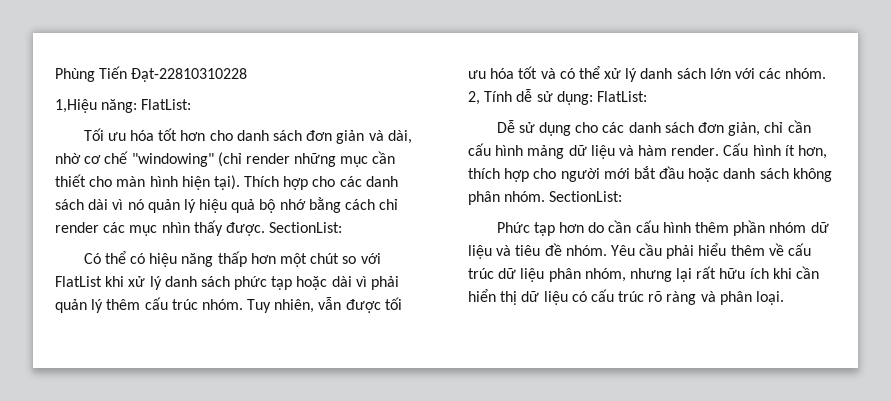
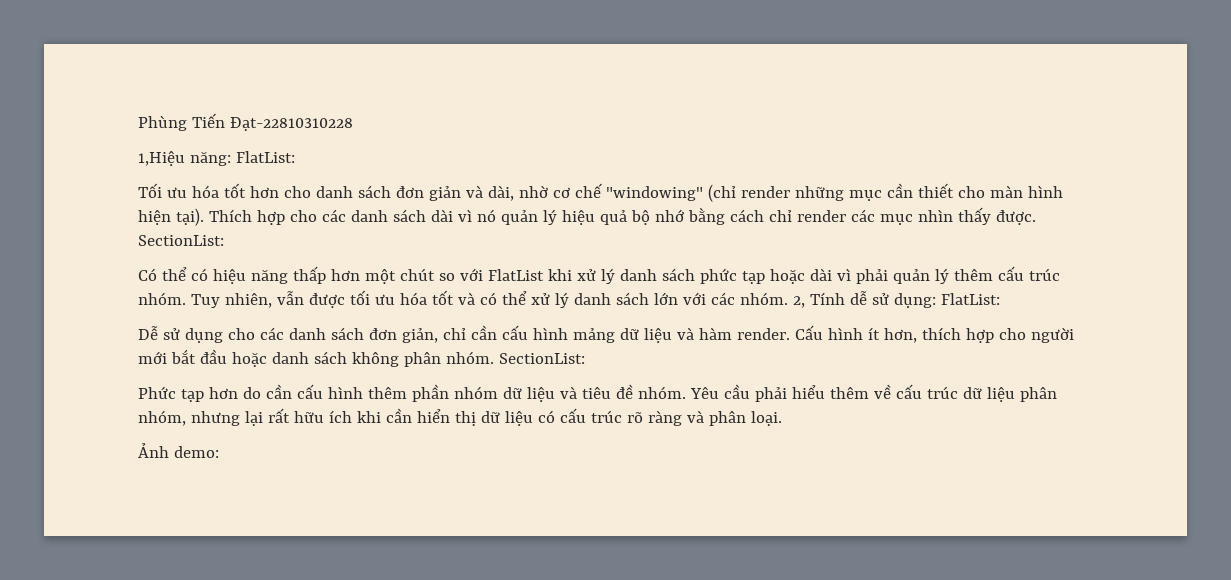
(785, 298) none -> [138,443,219,458] // Ảnh demo:

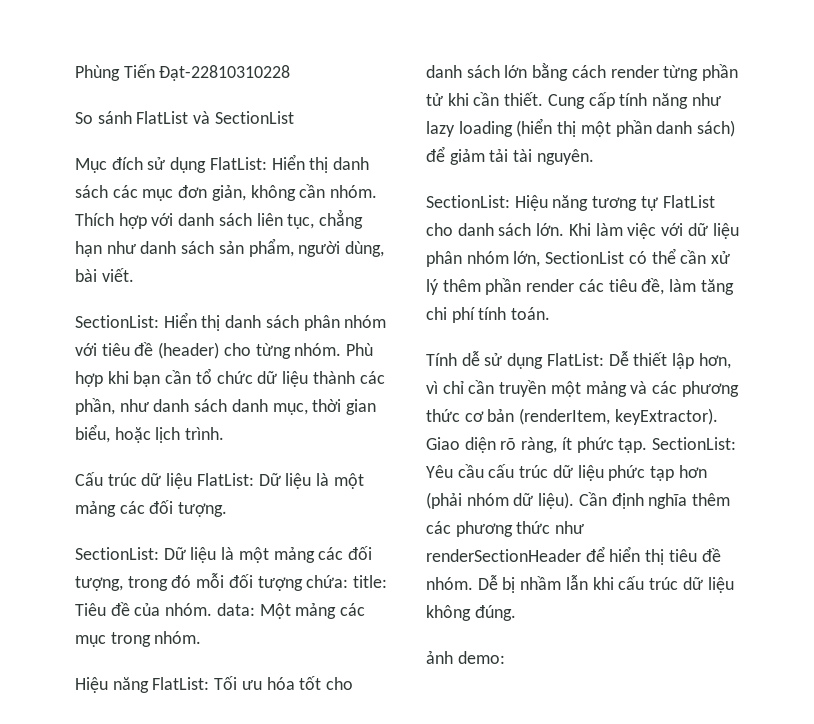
[138,151,295,166] 1,Hiệu năng: FlatList: // -> [75,111,294,124] [75,154,370,173] [75,184,378,201] [75,209,364,229] [75,238,385,257] [75,268,134,282] [75,312,387,331] [75,342,374,359] [75,368,385,387] [75,398,377,415] [75,424,225,443] [75,472,364,489] [75,500,228,517] [75,546,373,563] [75,573,388,591] [75,602,366,619] [75,631,202,647] [75,677,210,693] So sánh FlatList và SectionList // Mục đích sử dụng FlatList: Hiển thị danh sách các mục đơn giản, không cần nhóm. Thích hợp với danh sách liên tục, chẳng hạn như danh sách sản phẩm, người dùng, bài viết. // SectionList: Hiển thị danh sách phân nhóm với tiêu đề (header) cho từng nhóm. Phù hợp khi bạn cần tổ chức dữ liệu thành các phần, như danh sách danh mục, thời gian biểu, hoặc lịch trình. // Cấu trúc dữ liệu FlatList: Dữ liệu là một mảng các đối tượng. // SectionList: Dữ liệu là một mảng các đối tượng, trong đó mỗi đối tượng chứa: title: Tiêu đề của nhóm. data: Một mảng các mục trong nhóm. // Hiệu năng FlatList:
[249,183,1063,202] [138,207,1036,226] [138,235,224,246] [138,266,1060,284] [138,290,805,308] hơn cho danh sách đơn giản và dài, nhờ cơ chế "windowing" (chỉ render những mục cần thiết cho màn hình hiện tại). Thích hợp cho các danh sách dài vì nó quản lý hiệu quả bộ nhớ bằng cách chỉ render các mục nhìn thấy được. SectionList: // Có thể có hiệu năng thấp hơn một chút so với FlatList khi xử lý danh sách phức tạp hoặc dài vì phải quản lý thêm cấu trúc nhóm. Tuy nhiên, vẫn được tối ưu hóa tốt và có thể xử lý danh sách lớn với các nhóm. 2, -> [326,677,354,690] [426,63,739,81] [426,92,721,109] [426,118,736,137] [426,146,594,165] [426,195,715,211] [426,223,739,239] [426,248,731,267] [426,278,734,295] [426,307,551,323] cho danh sách lớn bằng cách render từng phần tử khi cần thiết. Cung cấp tính năng như lazy loading (hiển thị một phần danh sách) để giảm tải tài nguyên. // SectionList: Hiệu năng tương tự FlatList cho danh sách lớn. Khi làm việc với dữ liệu phân nhóm lớn, SectionList có thể cần xử lý thêm phần render các tiêu đề, làm tăng chi phí tính toán. //
[893,293,1000,308] [138,325,1074,343] [138,349,585,367] [138,384,1057,402] [138,408,782,426] [138,443,169,458] dụng: FlatList: // Dễ sử dụng cho các danh sách đơn giản, chỉ cần cấu hình mảng dữ liệu và hàm render. Cấu hình ít hơn, thích hợp cho người mới bắt đầu hoặc danh sách không phân nhóm. SectionList: // Phức tạp hơn do cần cấu hình thêm phần nhóm dữ liệu và tiêu đề nhóm. Yêu cầu phải hiểu thêm về cấu trúc dữ liệu phân nhóm, nhưng lại rất hữu ích khi cần hiển thị dữ liệu có cấu trúc rõ ràng và phân loại. // Ảnh -> [507,351,731,369] [426,380,739,397] [426,408,718,425] [426,437,737,453] [426,464,707,481] [426,492,731,509] [426,521,585,537] [426,546,721,565] [426,575,734,593] [426,605,516,621] [426,651,453,664] dụng FlatList: Dễ thiết lập hơn, vì chỉ cần truyền một mảng và các phương thức cơ bản (renderItem, keyExtractor). Giao diện rõ ràng, ít phức tạp. SectionList: Yêu cầu cấu trúc dữ liệu phức tạp hơn (phải nhóm dữ liệu). Cần định nghĩa thêm các phương thức như renderSectionHeader để hiển thị tiêu đề nhóm. Dễ bị nhầm lẫn khi cấu trúc dữ liệu không đúng. // ảnh

